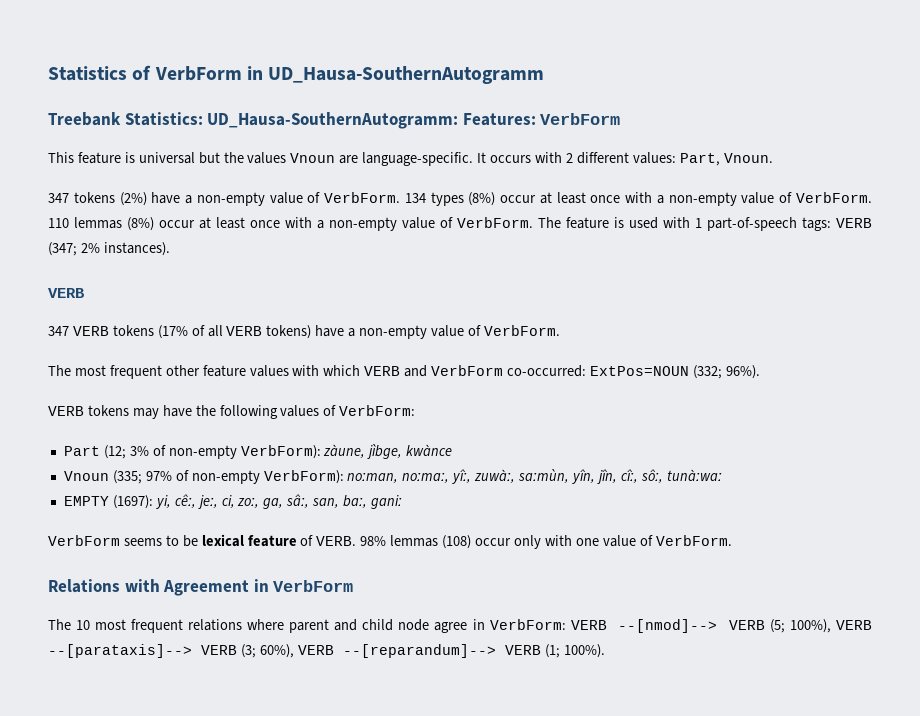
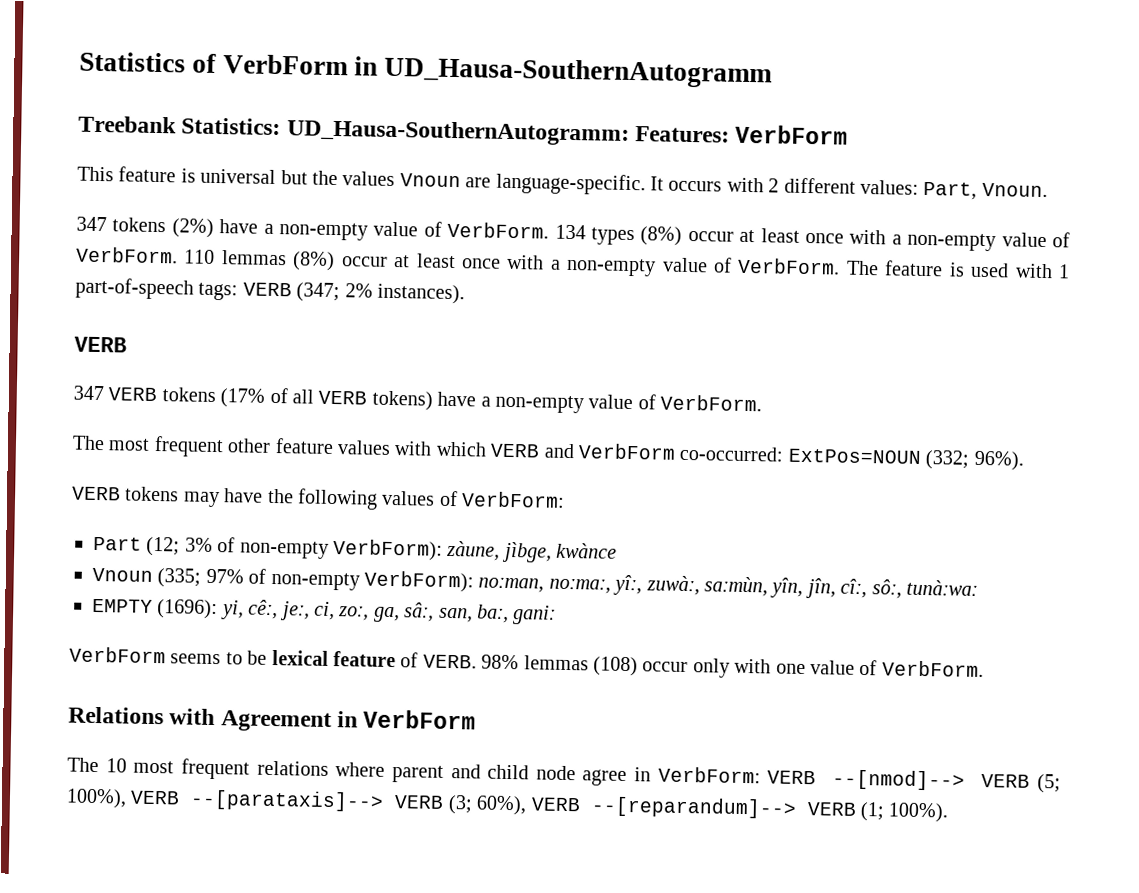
[112,495,153,509] (1697): -> [157,599,219,620] (1696):

